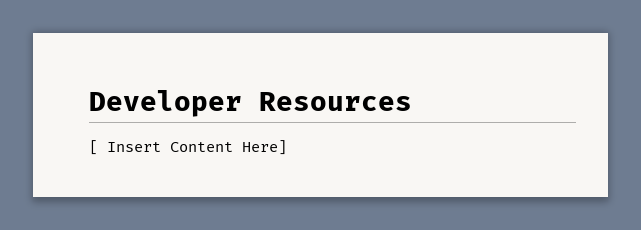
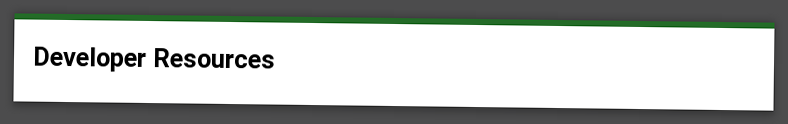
[89,140,287,155] // [ Insert Content Here] -> (276, 58) none

